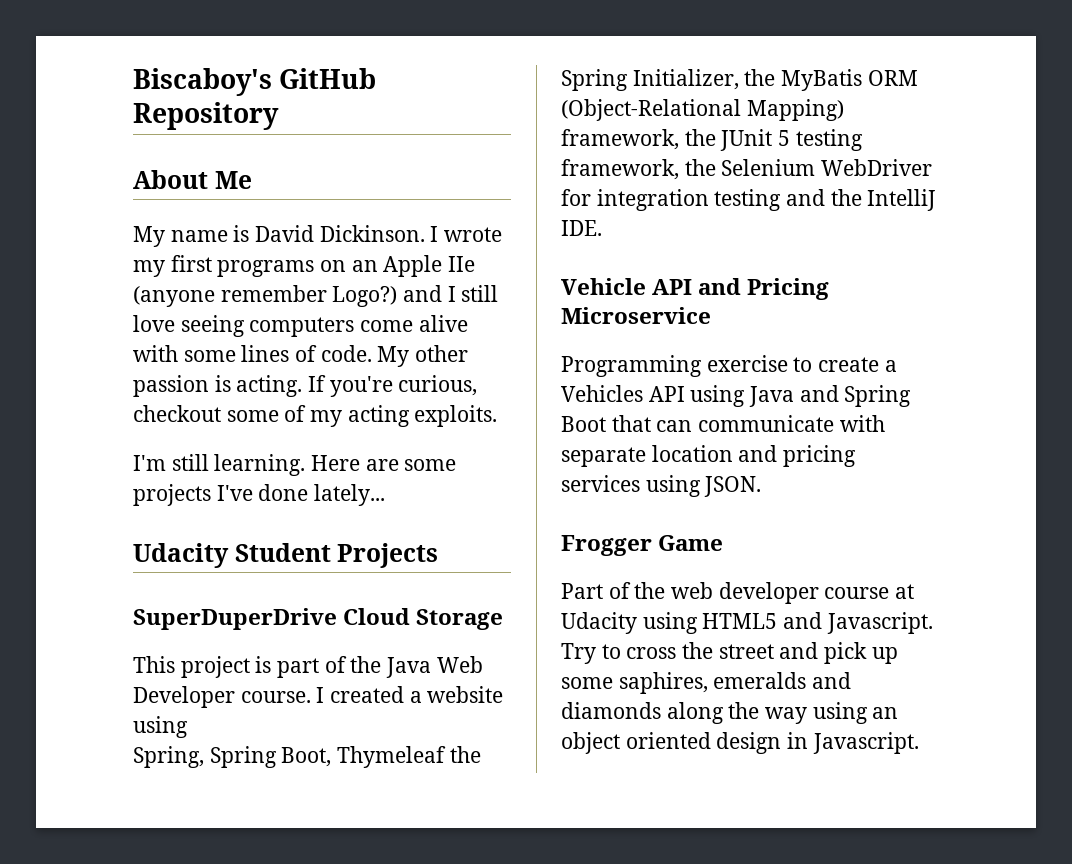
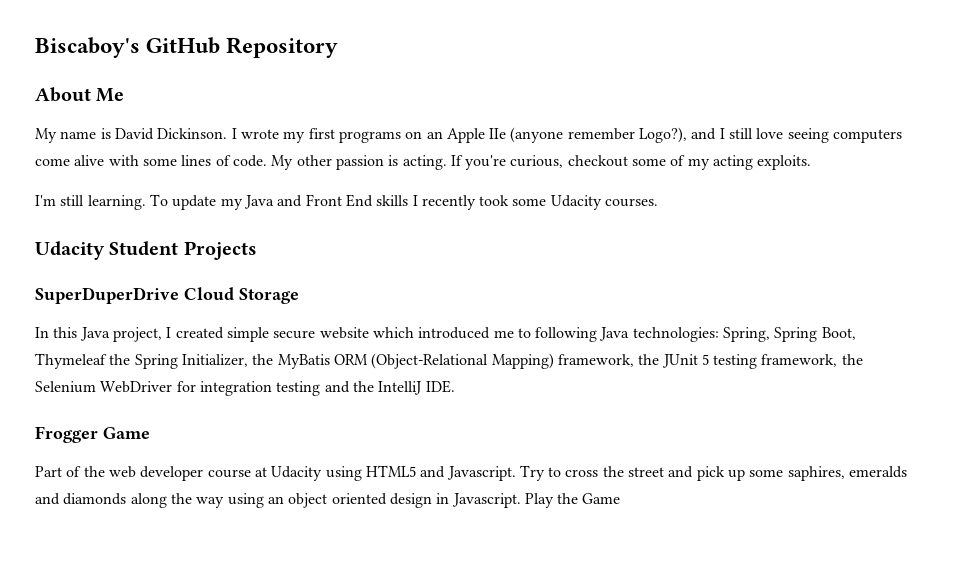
[332,286,398,307] Logo?) -> [639,127,688,143] Logo?),
[311,455,457,471] [133,484,386,506] Here are some projects I've done lately... -> [149,194,659,210] To update my Java and Front End skills I recently took some Udacity courses.
[133,656,483,678] [133,686,504,708] [133,716,188,738] This project is part of the Java Web Developer course. I created a website using // -> [35,327,719,342] In this Java project, I created simple secure website which introduced me to following Java technologies:
[561,278,830,300] [561,307,711,324] [561,355,897,377] [561,385,912,407] [561,415,885,432] [561,445,857,467] [561,475,762,497] // Vehicle API and Pricing Microservice // Programming exercise to create a Vehicles API using Java and Spring Boot that can communicate with separate location and pricing services using JSON. -> (455, 386) none
(919, 743) none -> [524,493,621,508] Play the Game

